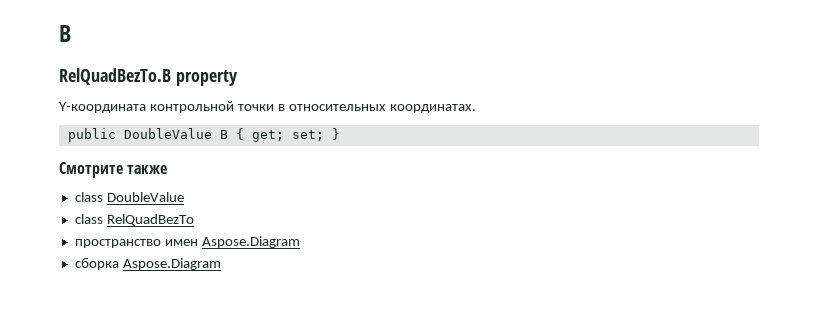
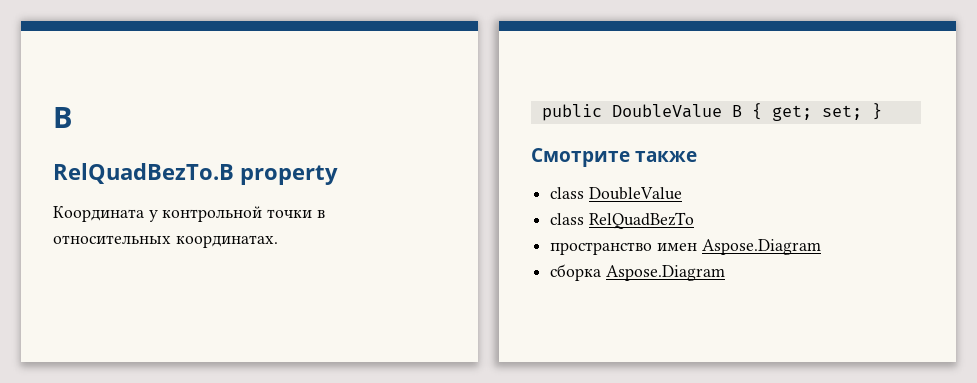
[59,102,146,113] Y-координата -> [53,206,158,222] Координата y

